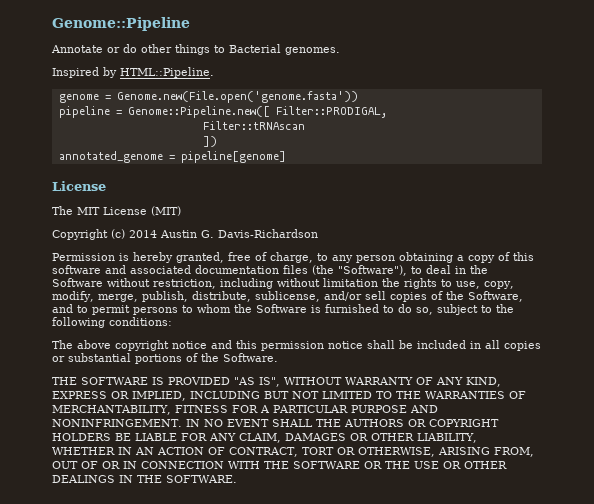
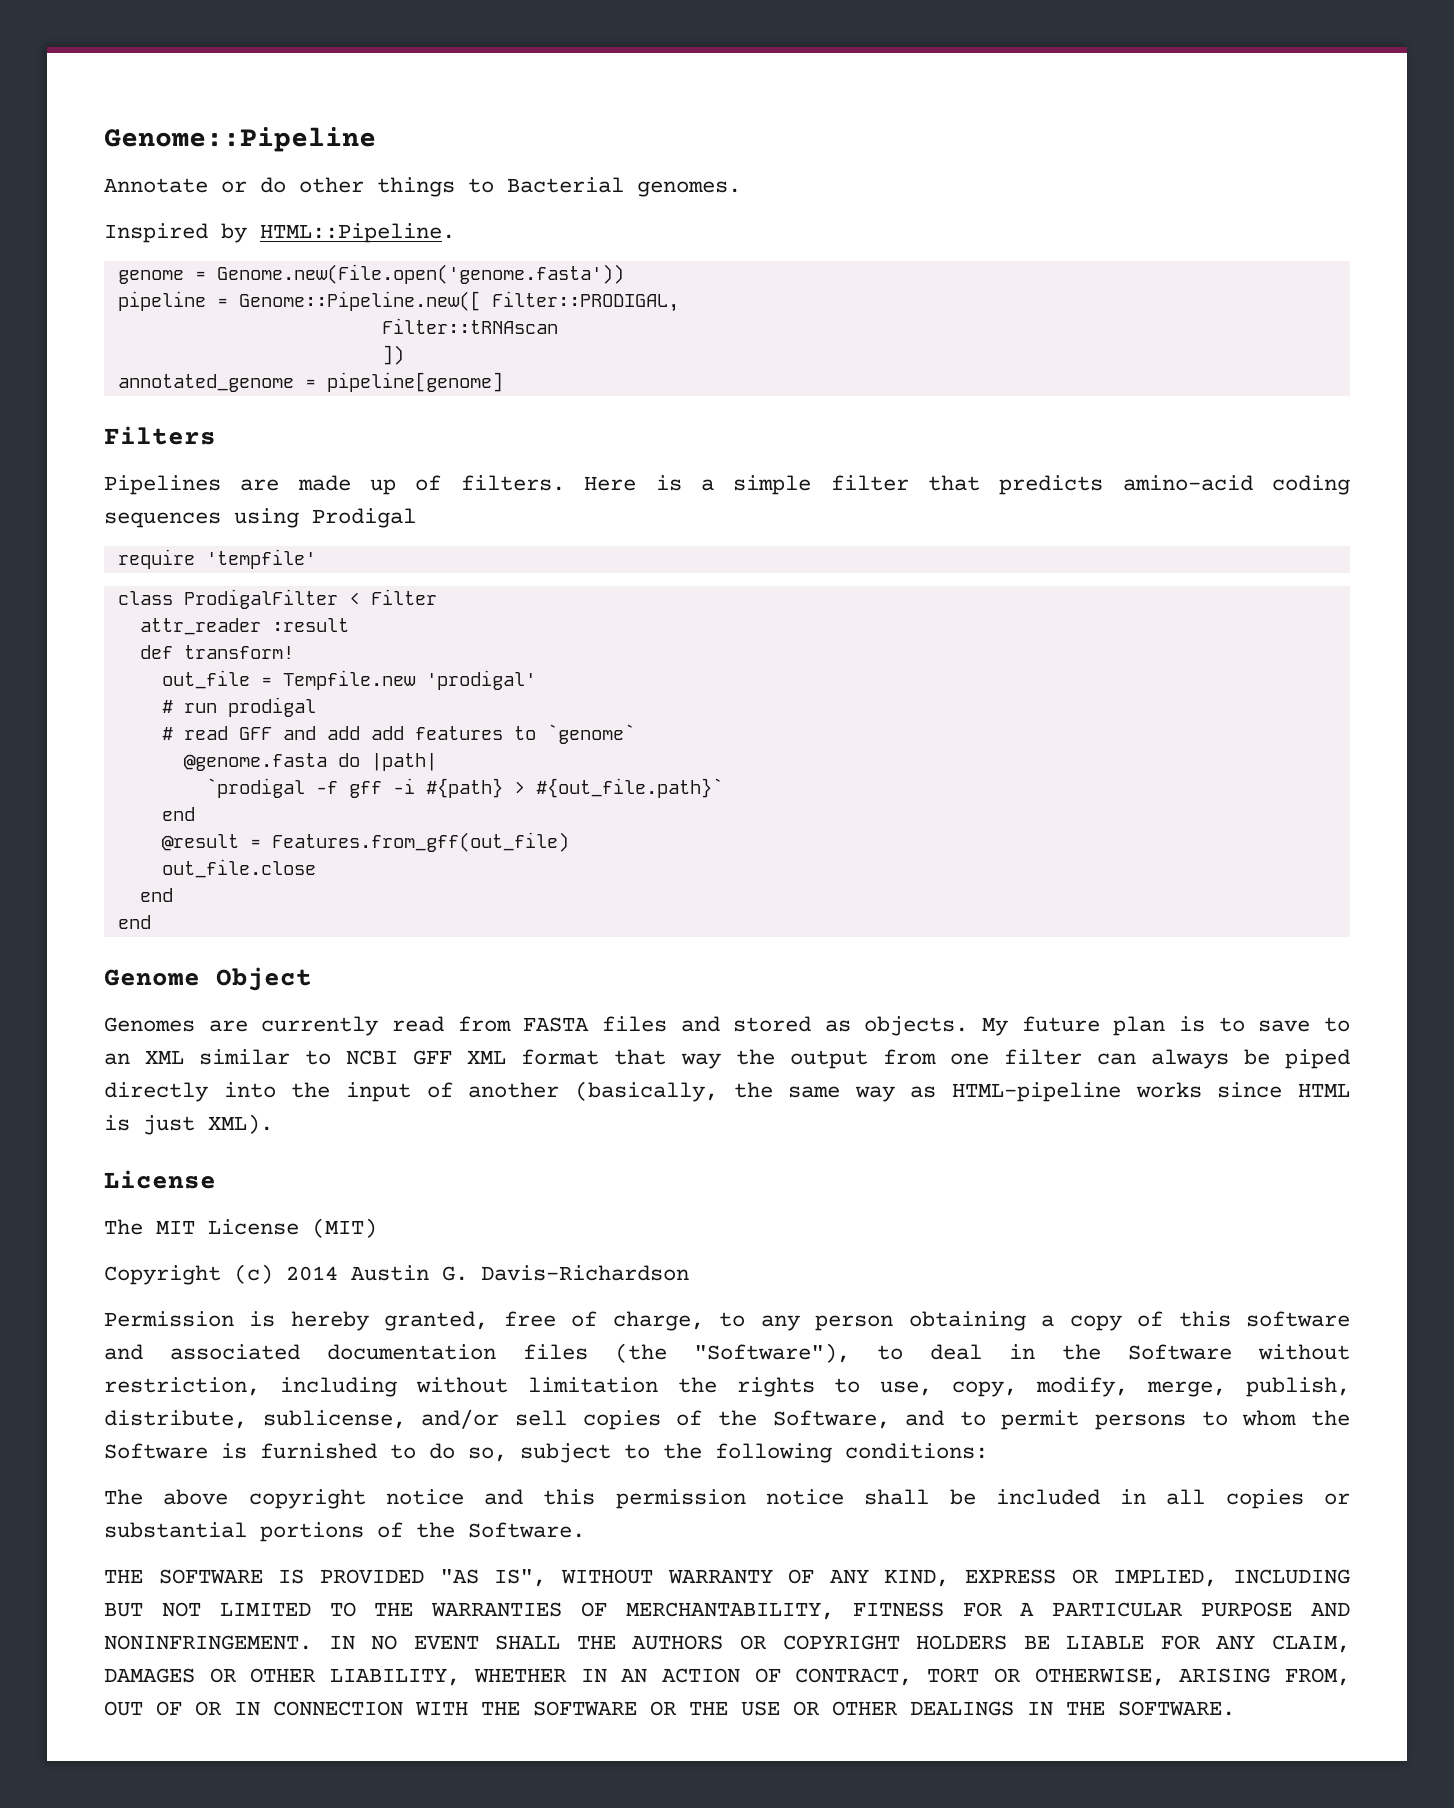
(286, 157) none -> [104,426,216,445] [104,475,1351,495] [104,508,416,528] [117,549,316,569] [117,589,437,609] [139,618,349,635] [139,645,294,659] [161,670,536,690] [161,697,316,717] [161,724,635,744] [183,753,437,771] [205,778,723,798] [161,807,195,821] [161,832,569,852] [161,859,316,878] [139,888,173,902] [117,915,151,929] [104,967,312,991] [104,1016,1350,1036] [104,1049,1350,1069] [104,1081,1350,1102] [104,1114,273,1135] // Filters // Pipelines are made up of filters. Here is a simple filter that predicts amino-acid coding sequences using Prodigal // require 'tempfile' // class ProdigalFilter < Filter // attr_reader :result // def transform! // out_file = Tempfile.new 'prodigal' // # run prodigal // # read GFF and add add features to `genome` // @genome.fasta do |path| // `prodigal -f gff -i #{path} > #{out_file.path}` // end // @result = Features.from_gff(out_file) // out_file.close // end // end // Genome Object // Genomes are currently read from FASTA files and stored as objects. My future plan is to save to an XML similar to NCBI GFF XML format that way the output from one filter can always be piped directly into the input of another (basically, the same way as HTML-pipeline works since HTML is just XML).

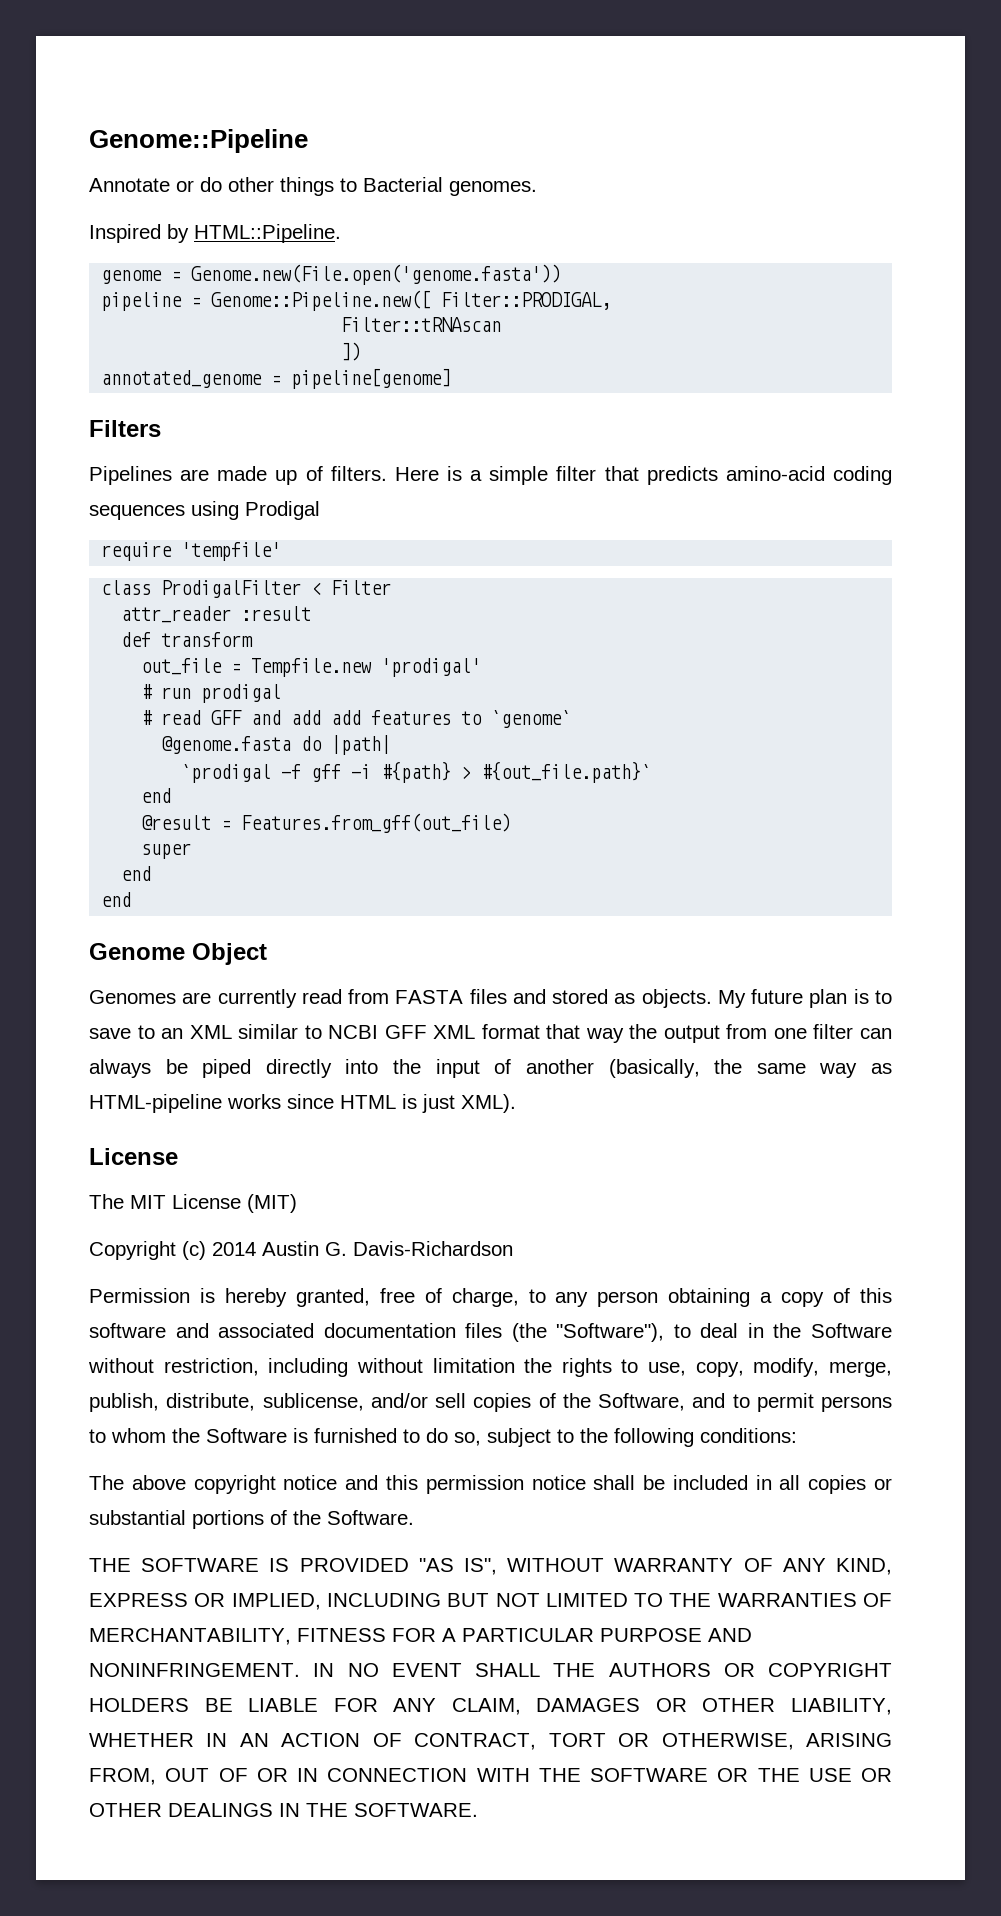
[183,645,294,659] transform! -> [161,632,254,647] transform
[161,859,316,878] out_file.close -> [141,843,192,859] super

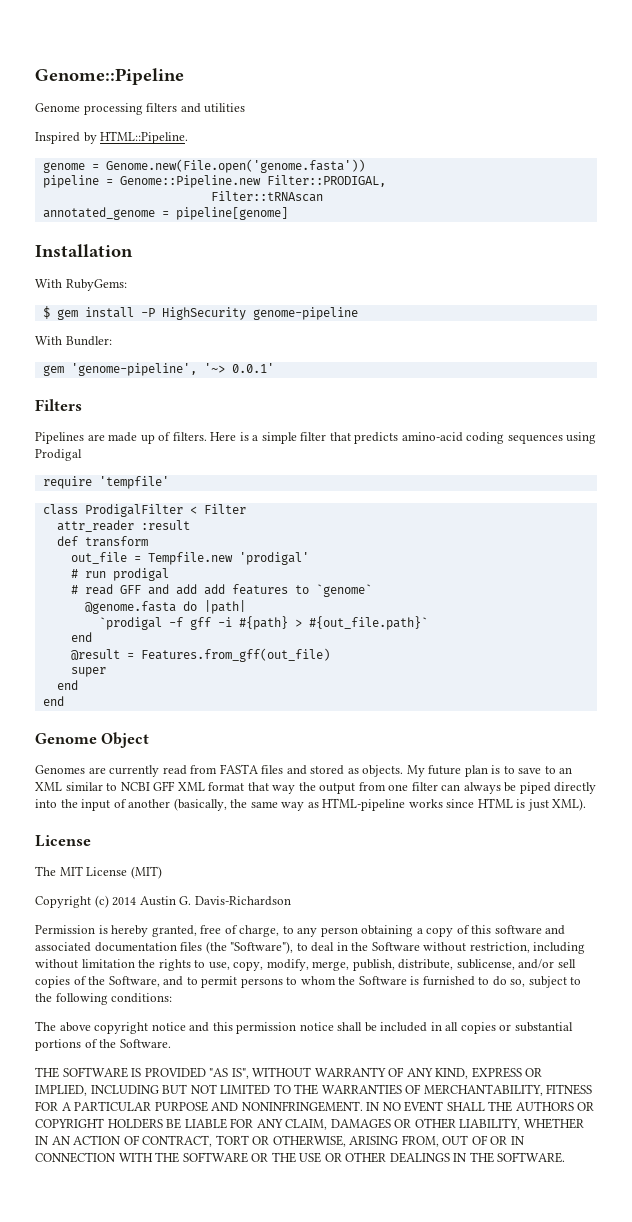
[89,177,537,196] Annotate or do other things to Bacterial genomes. -> [35,103,246,115] Genome processing filters and utilities
[211,290,432,311] Genome::Pipeline.new([ -> [119,175,261,188] Genome::Pipeline.new
[341,342,362,361] // ]) -> (323, 196) none
(452, 378) none -> [35,244,133,257] [35,279,127,291] [42,306,358,320] [35,336,112,346] [42,363,274,376] // Installation // With RubyGems: // $ gem install -P HighSecurity genome-pipeline // With Bundler: // gem 'genome-pipeline', '~> 0.0.1'

